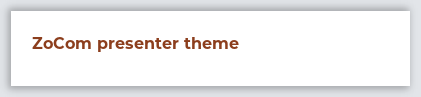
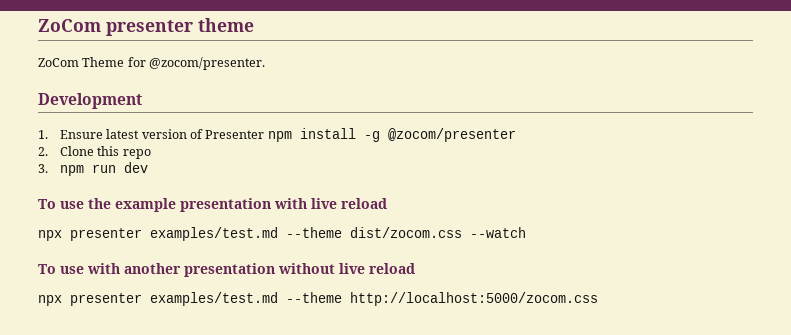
(239, 43) none -> [38,57,266,70] [38,93,142,109] [38,128,516,142] [38,146,151,159] [38,162,148,176] [38,198,387,212] [38,227,526,241] [38,263,415,277] [38,292,598,306] // ZoCom Theme for @zocom/presenter. // Development // 1. Ensure latest version of Presenter npm install -g @zocom/presenter // 2. Clone this repo // 3. npm run dev // To use the example presentation with live reload // npx presenter examples/test.md --theme dist/zocom.css --watch // To use with another presentation without live reload // npx presenter examples/test.md --theme http://localhost:5000/zocom.css

